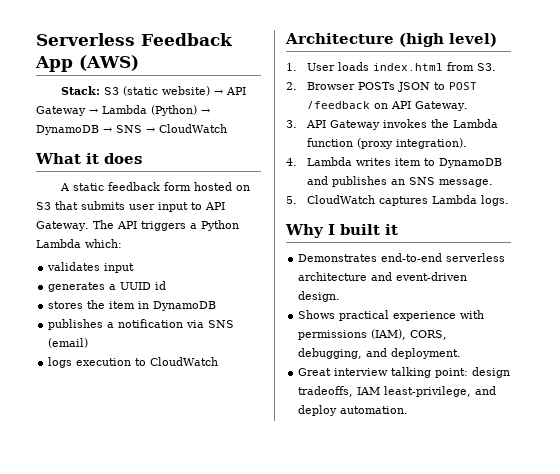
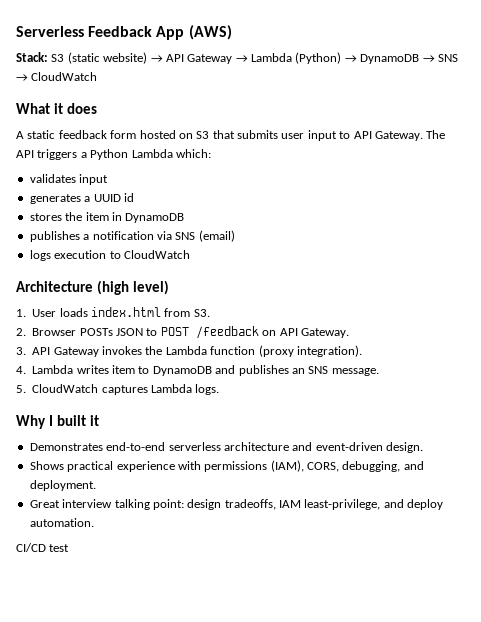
(409, 410) none -> [16,543,70,552] // CI/CD test

